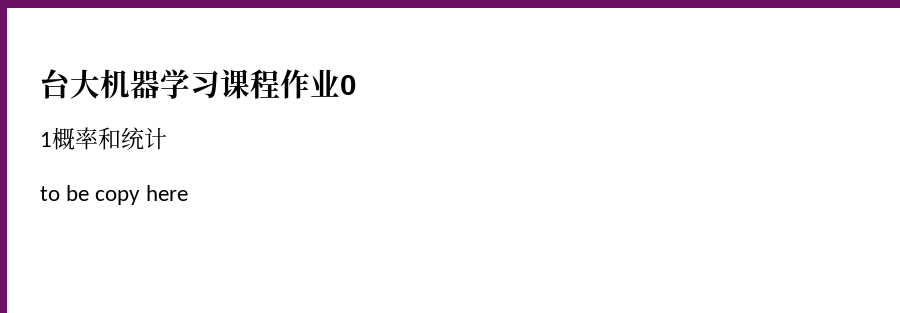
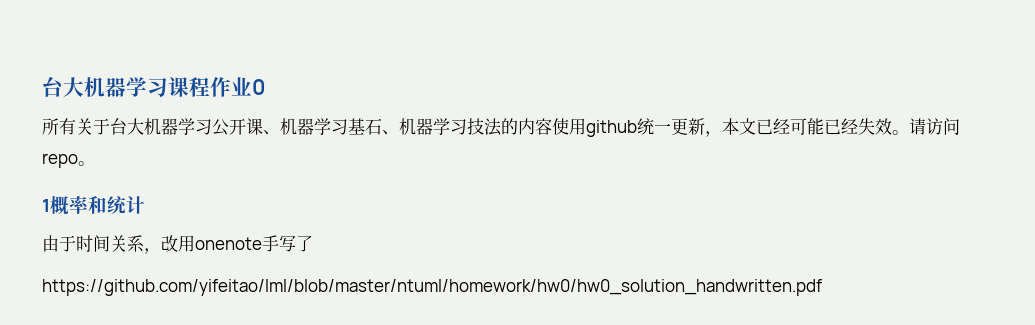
[40,127,167,150] [40,185,188,205] 1概率和统计 // to be copy here -> [42,118,960,137] [42,153,95,168] [42,196,145,215] [42,235,313,254] [42,279,822,296] 所有关于台大机器学习公开课、机器学习基石、机器学习技法的内容使用github统一更新，本文已经可能已经失效。请访问repo。 // 1概率和统计 // 由于时间关系，改用onenote手写了 // https://github.com/yifeitao/lml/blob/master/ntuml/homework/hw0/hw0_solution_handwritten.pdf

